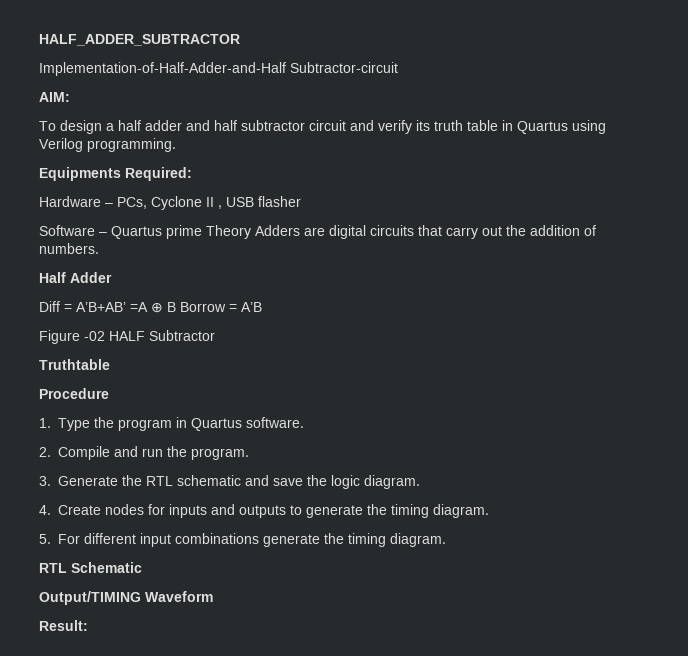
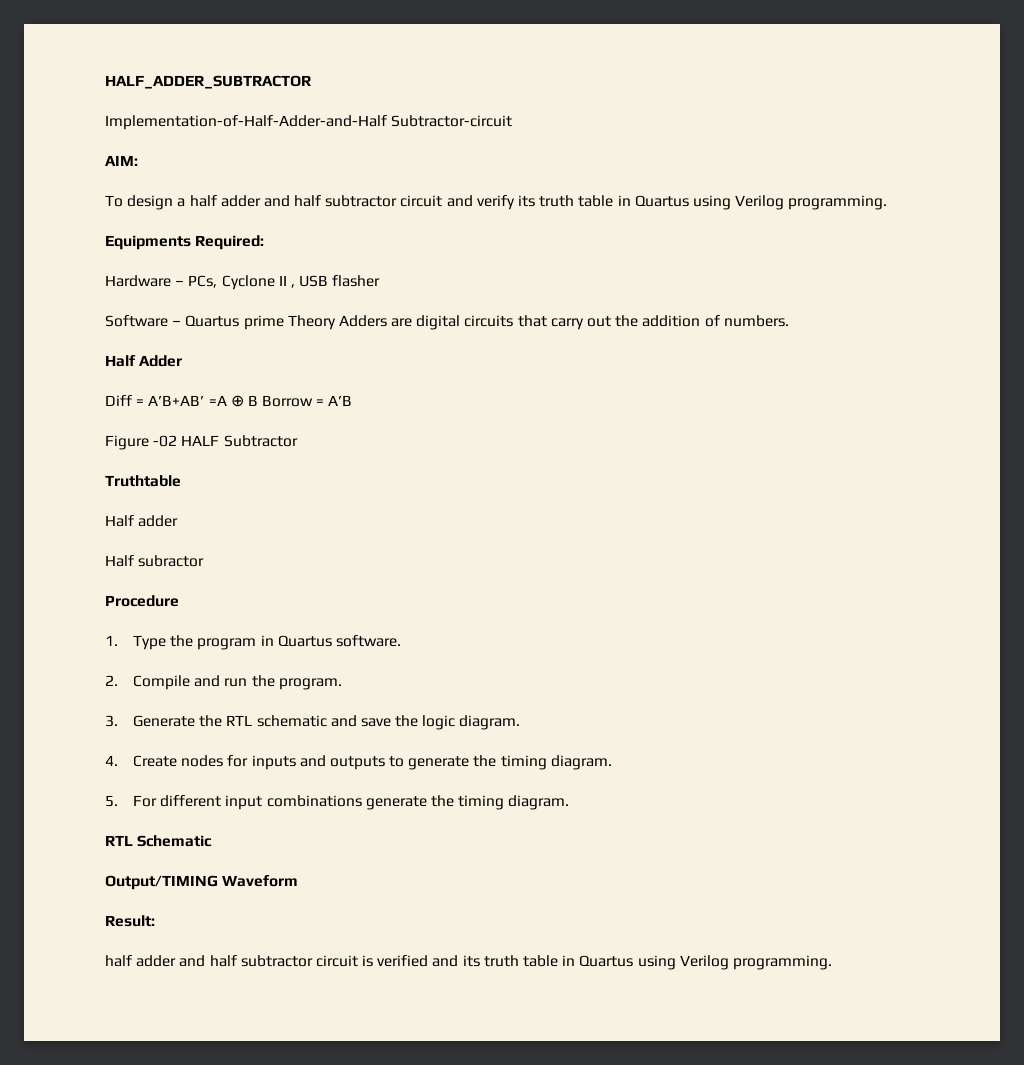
(110, 364) none -> [105,515,179,527] [105,555,205,567] // Half adder // Half subractor
(88, 625) none -> [105,955,832,970] // half adder and half subtractor circuit is verified and its truth table in Quartus using Verilog programming.

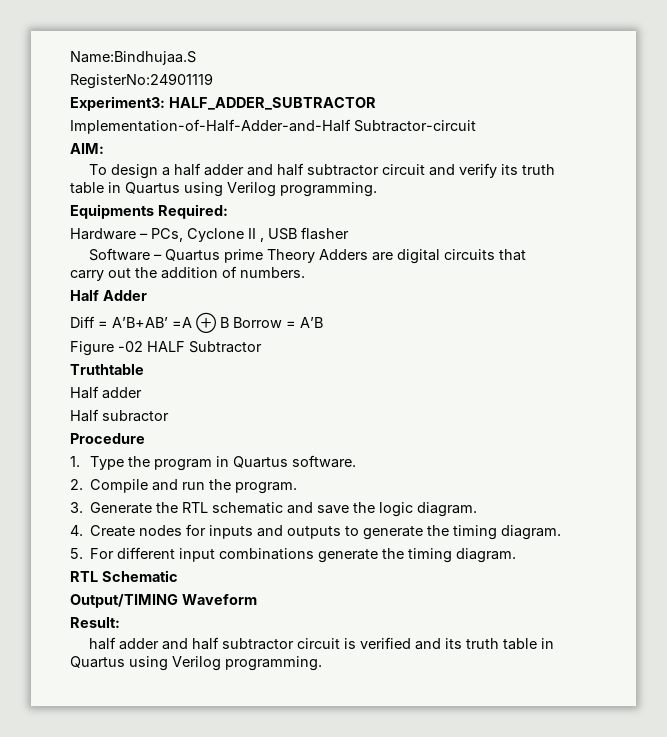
(105, 82) none -> [70,51,196,65] [70,73,213,89] [70,96,165,111] Name:Bindhujaa.S // RegisterNo:24901119 // Experiment3:

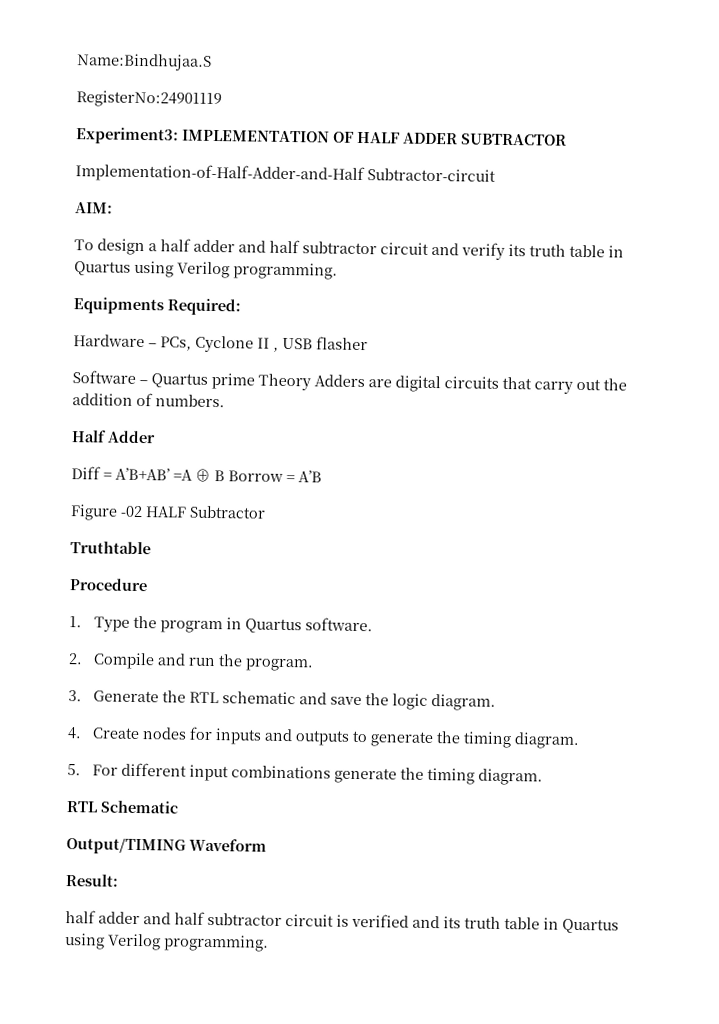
[169,97,376,110] HALF_ADDER_SUBTRACTOR -> [182,129,567,146] IMPLEMENTATION OF HALF ADDER SUBTRACTOR
[70,386,142,399] [70,409,169,422] // Half adder // Half subractor -> (151, 548) none

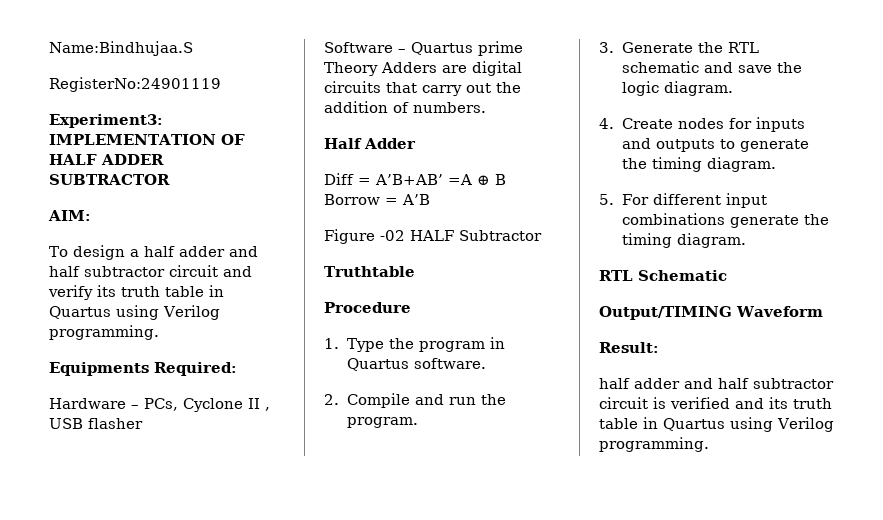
[75,163,496,185] // Implementation-of-Half-Adder-and-Half Subtractor-circuit -> (170, 179) none

